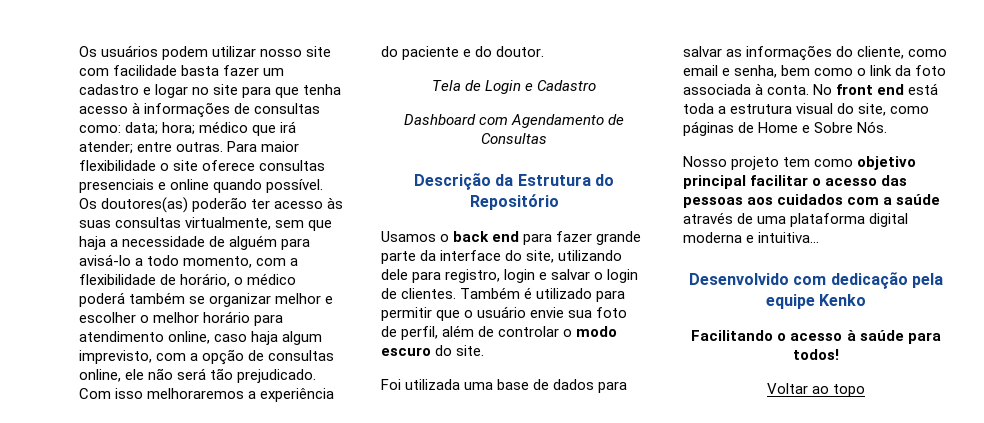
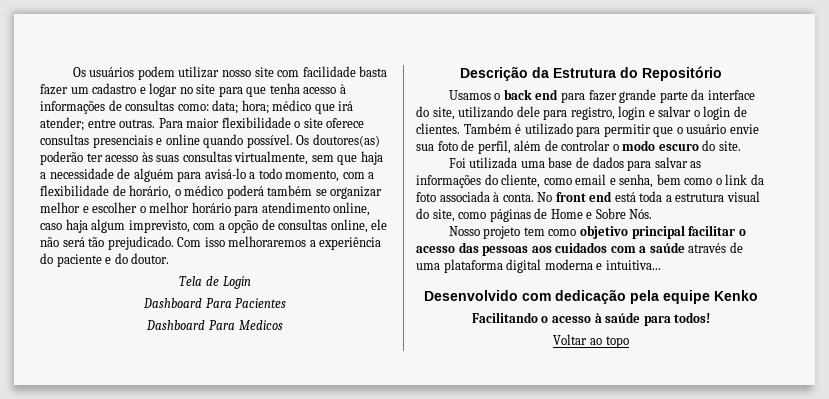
[525,80,597,91] [403,114,625,128] [481,133,547,144] e Cadastro // Dashboard com Agendamento de Consultas -> [142,298,287,308] [146,320,283,330] // Dashboard Para Pacientes // Dashboard Para Medicos

